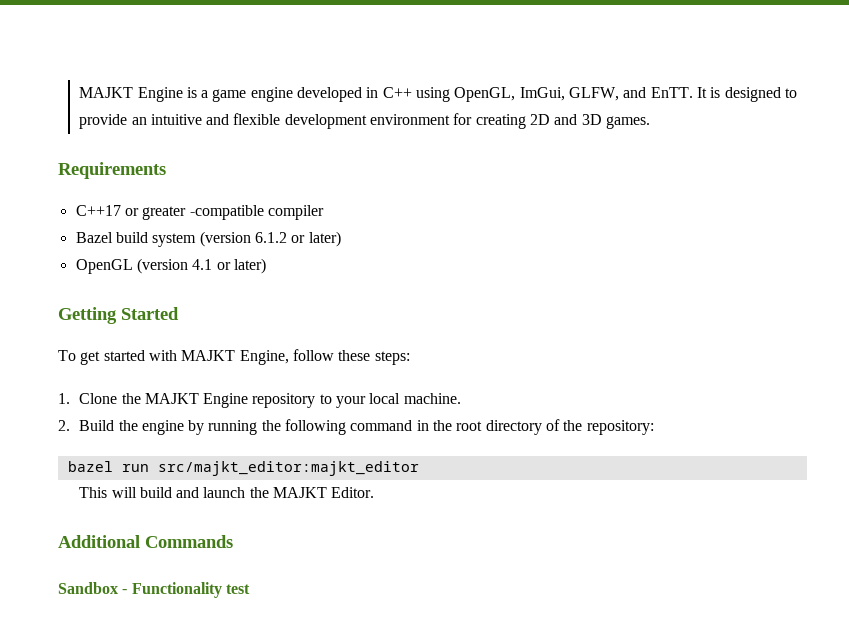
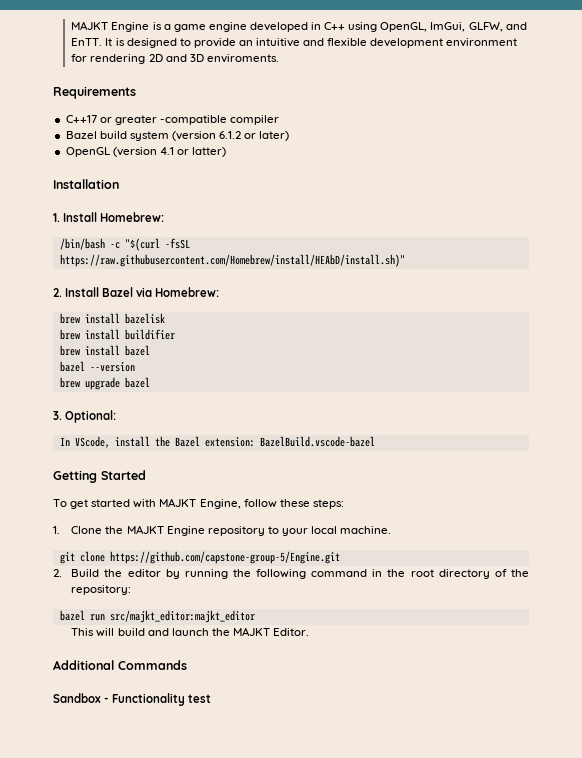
[475,114,526,129] creating -> [90,54,146,64] rendering
[606,116,651,129] games. -> [206,54,279,63] enviroments.
[233,258,266,274] later) -> [192,147,227,157] [53,179,119,189] [53,212,165,222] [59,238,190,251] [59,254,405,267] [53,287,220,297] [59,313,165,324] [59,329,175,340] [59,345,150,356] [59,361,135,372] [59,377,150,390] [53,410,117,423] [59,436,375,448] latter) // Installation // 1. Install Homebrew: // /bin/bash -c "$(curl -fsSL https://raw.githubusercontent.com/Homebrew/install/HEAbD/install.sh)" // 2. Install Bazel via Homebrew: // brew install bazelisk // brew install buildifier // brew install bazel // bazel --version // brew upgrade bazel // 3. Optional: // In VScode, install the Bazel extension: BazelBuild.vscode-bazel
(461, 398) none -> [59,551,340,564] // git clone https://github.com/capstone-group-5/Engine.git
[141,420,184,435] engine -> [127,569,161,577] editor

